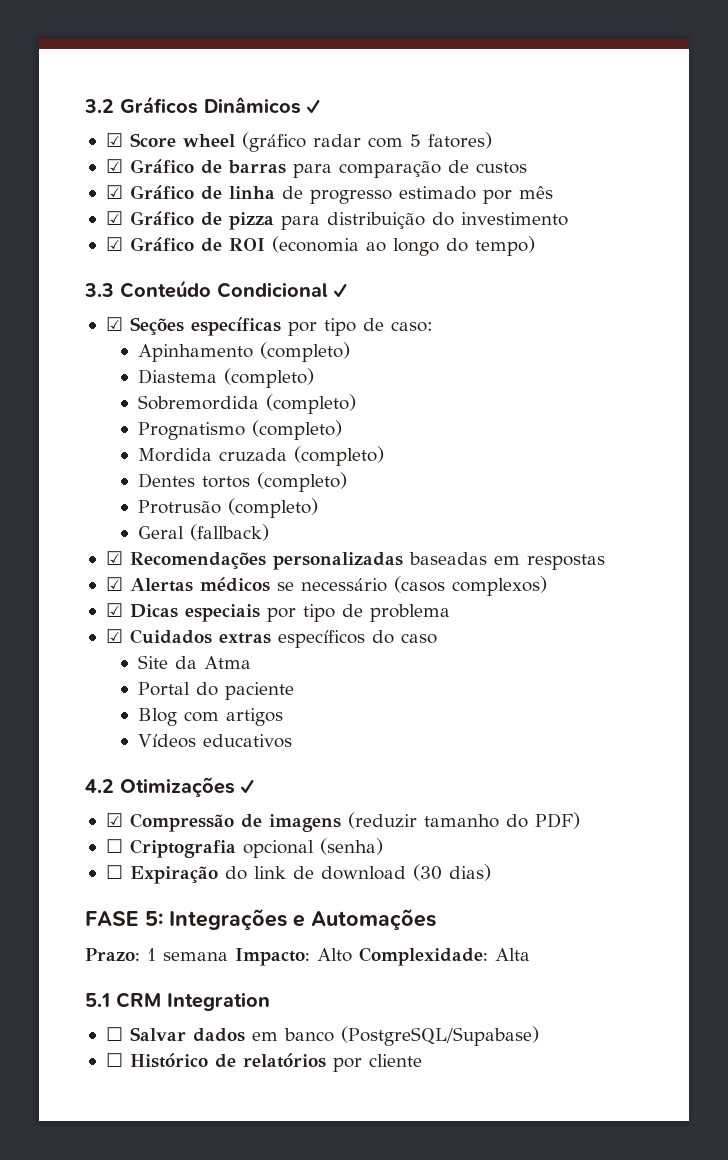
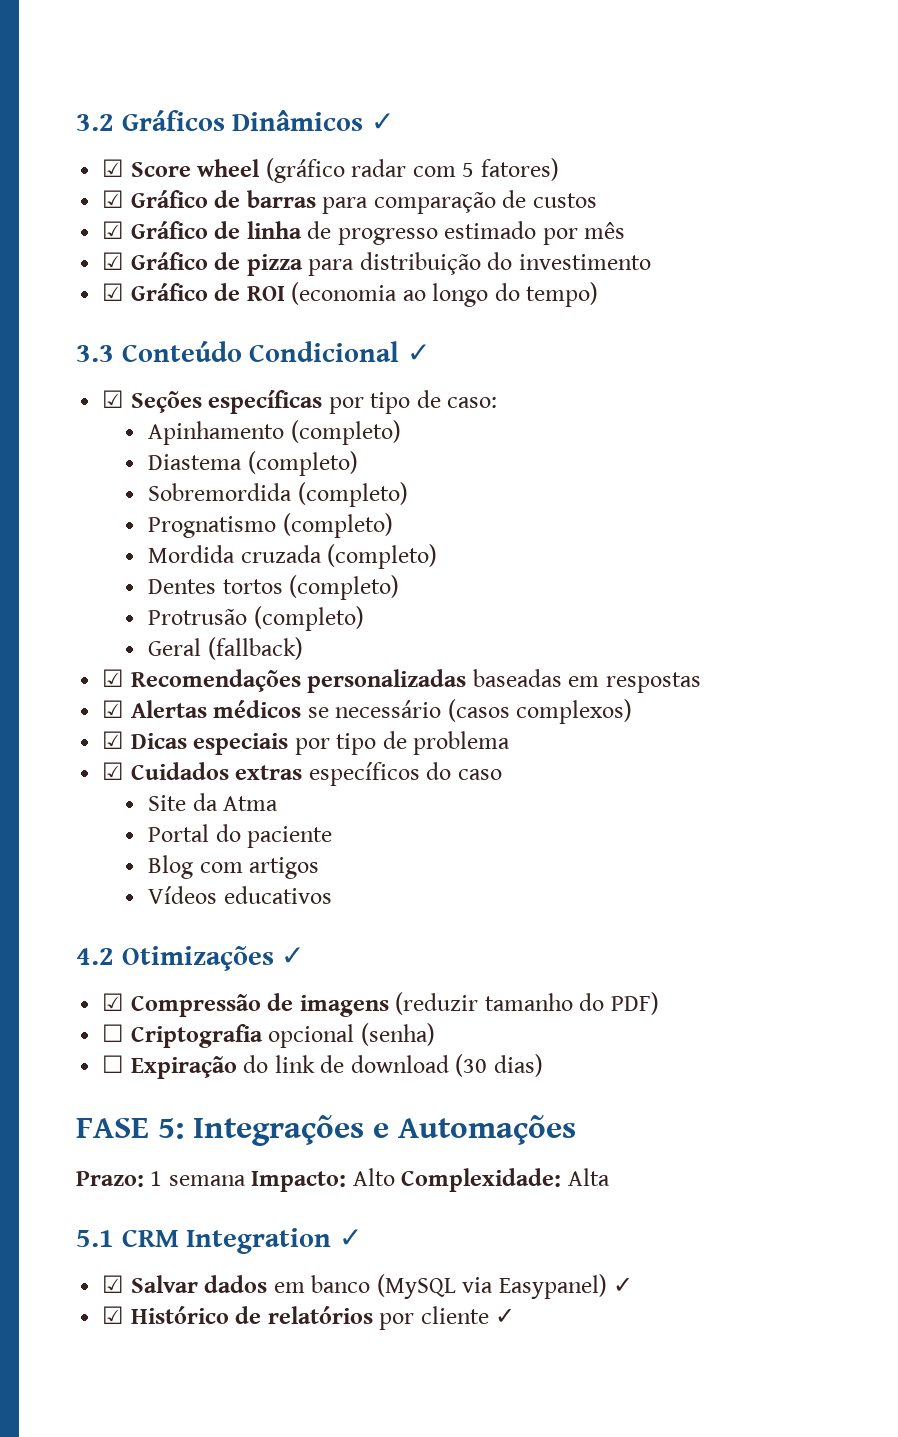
[105,1027,123,1041] // ☐ -> [338,1229,362,1247] [102,1275,125,1293] ✓ // ☑
[340,1026,539,1046] [105,1053,123,1067] (PostgreSQL/Supabase) // ☐ -> [376,1274,634,1299] [102,1306,125,1324] (MySQL via Easypanel) ✓ // ☑
(422, 1060) none -> [495,1308,516,1324] ✓

